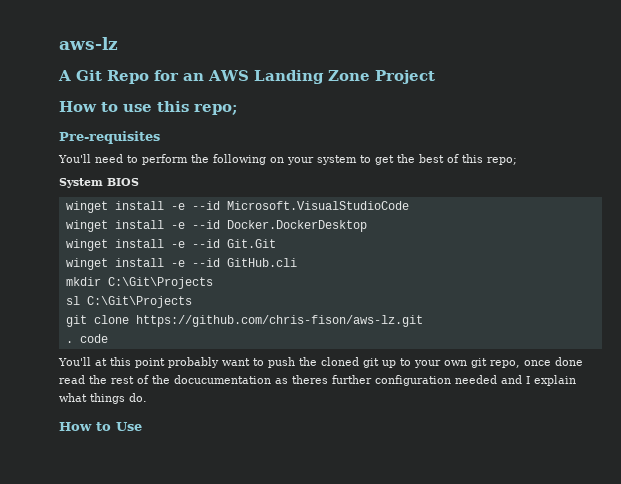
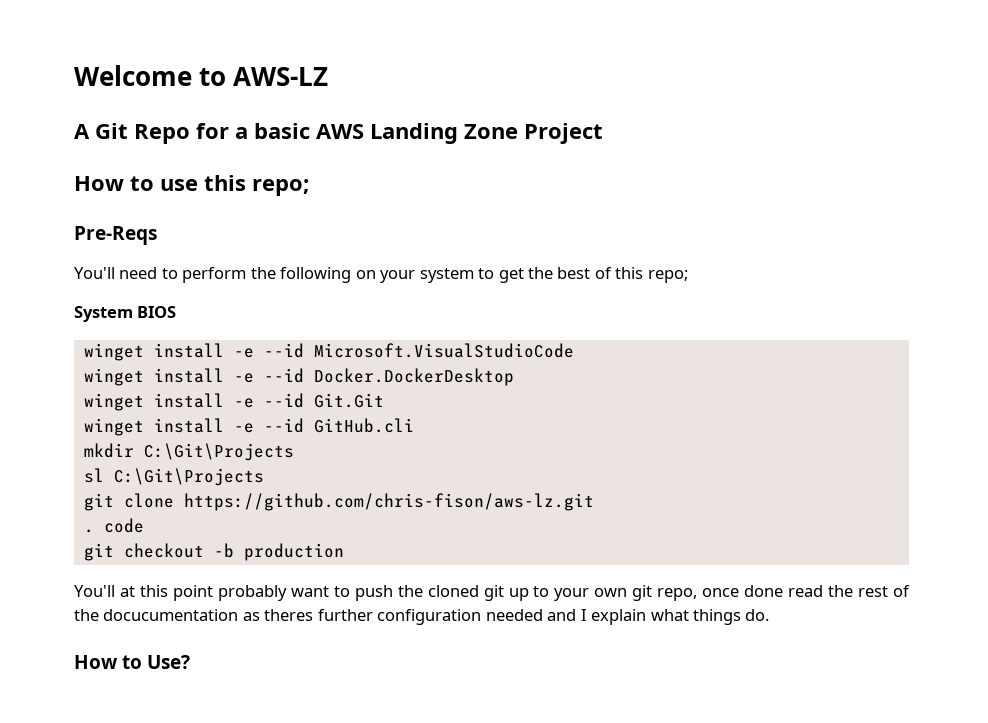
[59,37,118,50] aws-lz -> [74,65,329,86] Welcome to AWS-LZ
[183,73,204,81] an -> [235,123,310,139] a basic
[59,131,160,144] Pre-requisites -> [74,226,157,245] Pre-Reqs
(108, 338) none -> [83,543,344,561] // git checkout -b production
[116,422,142,431] Use -> [147,655,191,669] Use?

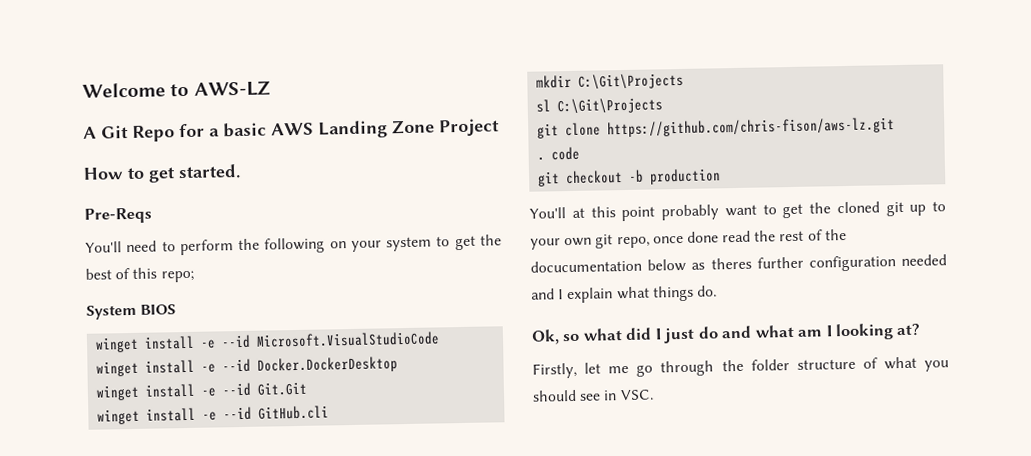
[160,175,309,196] use this repo; -> [148,163,241,183] get started.
[354,585,393,601] push -> [782,203,804,219] get
(239, 615) none -> [647,258,687,272] below
[74,655,191,669] How to Use? -> [531,323,922,345] [532,356,949,379] [532,389,654,402] Ok, so what did I just do and what am I looking at? // Firstly, let me go through the folder structure of what you should see in VSC.

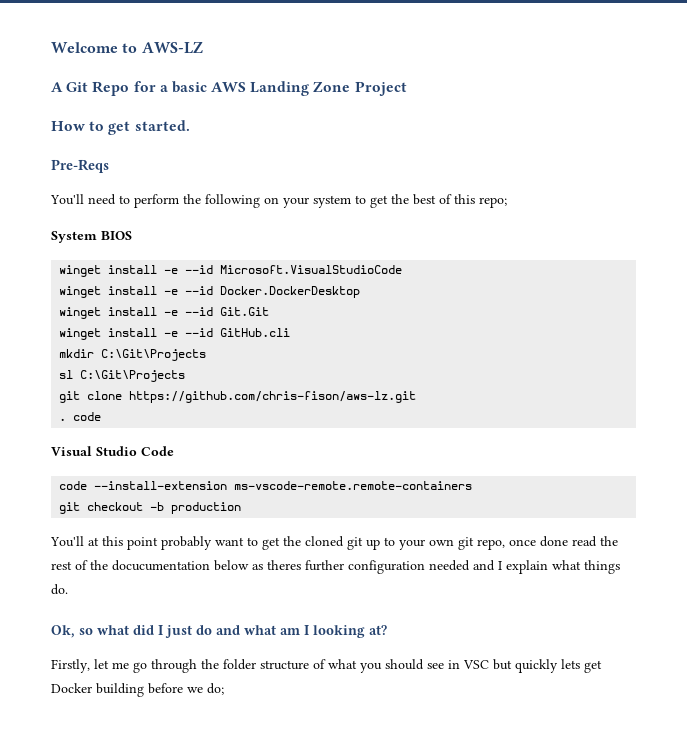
(581, 153) none -> [51,446,174,456] [59,481,473,490] // Visual Studio Code // code --install-extension ms-vscode-remote.remote-containers
[619,389,654,401] VSC. -> [463,659,602,673] [51,683,224,697] VSC but quickly lets get Docker building before we do;

